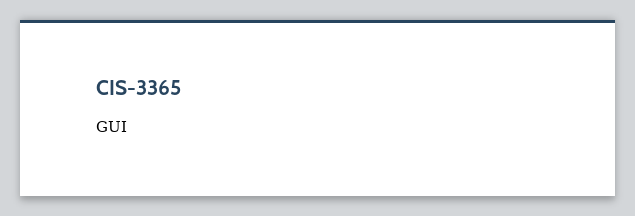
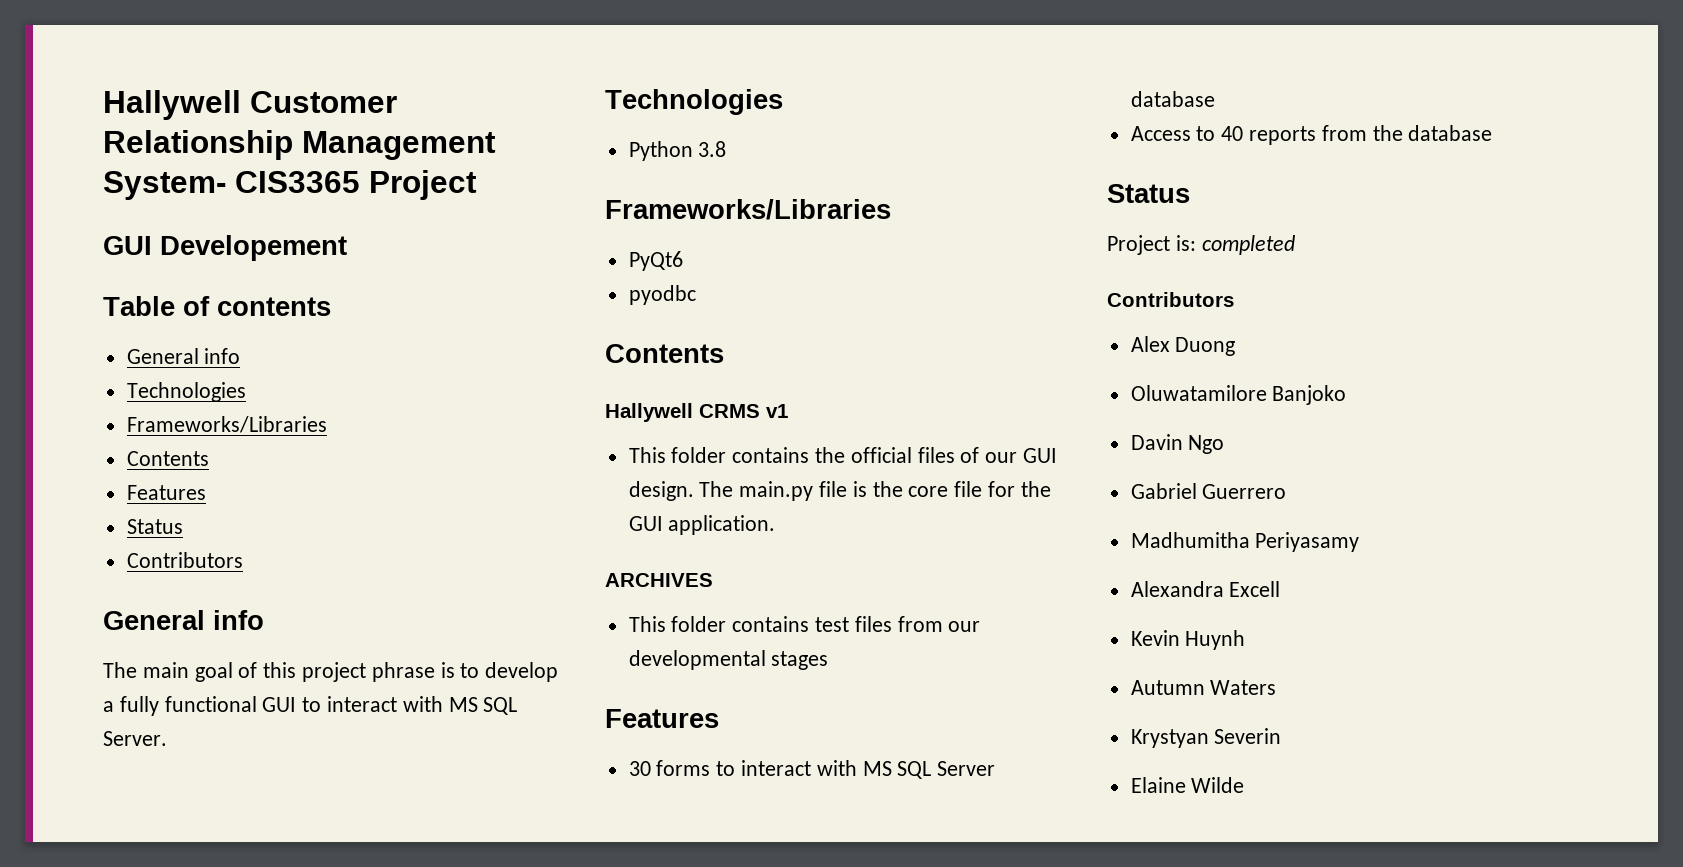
[96,80,181,95] [96,121,127,132] CIS-3365 // GUI -> [103,90,397,120] [103,130,496,160] [103,170,477,200] [103,235,347,261] [103,296,331,316] [126,348,241,364] [126,382,246,402] [126,416,327,433] [126,451,209,466] [126,485,206,500] [126,519,183,534] [126,552,243,568] [103,610,264,630] [103,662,559,682] [103,696,518,716] [103,731,167,746] [605,89,783,115] [628,141,727,161] [605,199,891,220] [628,251,683,271] [628,285,696,305] [605,344,724,363] [605,403,788,422] [628,447,1058,463] [628,481,1051,501] [628,515,776,535] [605,573,713,587] [628,616,981,632] [628,650,829,670] [605,709,719,728] [628,760,996,779] [1130,91,1215,107] [1130,125,1493,145] [1107,184,1190,203] [1107,235,1295,255] [1107,292,1234,307] [1130,336,1236,356] [1130,385,1347,405] [1130,434,1225,454] [1130,483,1287,499] [1130,532,1360,552] [1130,581,1281,597] [1130,630,1246,650] [1130,680,1277,695] [1130,728,1282,748] [1130,777,1245,793] Hallywell Customer Relationship Management System- CIS3365 Project // GUI Developement // Table of contents // General info // Technologies // Frameworks/Libraries // Contents // Features // Status // Contributors // General info // The main goal of this project phrase is to develop a fully functional GUI to interact with MS SQL Server. // Technologies // Python 3.8 // Frameworks/Libraries // PyQt6 // pyodbc // Contents // Hallywell CRMS v1 // This folder contains the official files of our GUI design. The main.py file is the core file for the GUI application. // ARCHIVES // This folder contains test files from our developmental stages // Features // 30 forms to interact with MS SQL Server database // Access to 40 reports from the database // Status // Project is: completed // Contributors // Alex Duong // Oluwatamilore Banjoko // Davin Ngo // Gabriel Guerrero // Madhumitha Periyasamy // Alexandra Excell // Kevin Huynh // Autumn Waters // Krystyan Severin // Elaine Wilde

